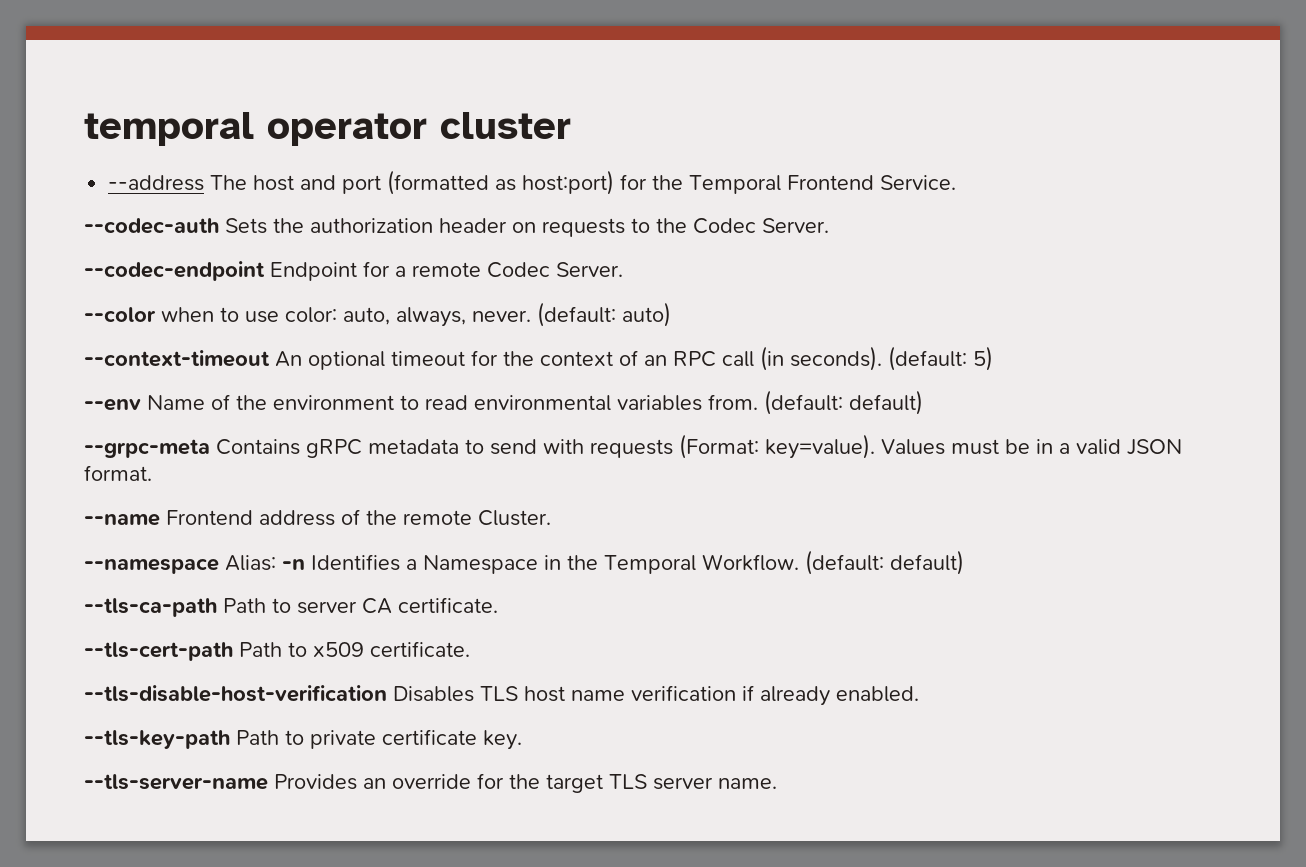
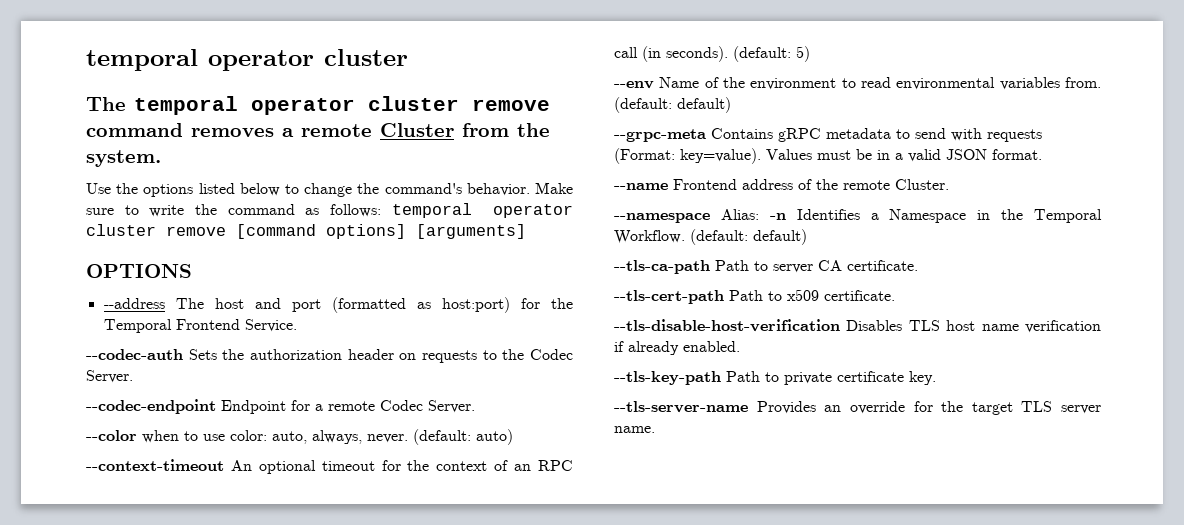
[84,112,571,146] temporal operator cluster -> [86,49,408,71] [86,96,550,115] [86,123,550,137] [86,150,161,167] [86,182,573,197] [86,203,573,218] [86,224,526,239] [86,264,192,278] temporal operator cluster // The temporal operator cluster remove command removes a remote Cluster from the system. // Use the options listed below to change the command's behavior. Make sure to write the command as follows: temporal operator cluster remove [command options] [arguments] // OPTIONS

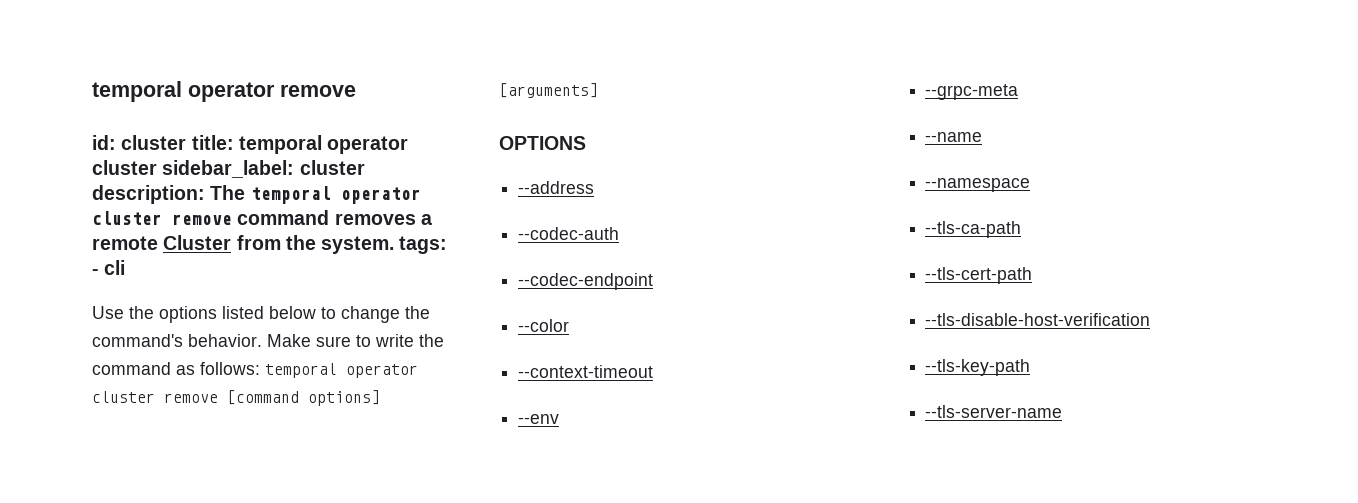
[86,49,408,71] temporal operator cluster // -> [92,81,356,102] [92,135,409,154] [92,160,365,178] [92,185,205,204] temporal operator remove // id: cluster title: temporal operator cluster sidebar_label: cluster description:
(161, 158) none -> [399,236,448,254] [92,260,126,275] tags: - cli
[175,297,573,313] [103,319,297,333] [86,349,574,363] [86,370,133,383] [86,399,475,414] [86,429,513,445] [86,459,574,474] [614,46,810,62] [614,77,1101,90] [614,97,731,113] [614,128,1042,142] [614,148,1042,164] [614,179,949,190] [614,209,1102,223] [614,229,807,245] [614,260,918,274] [614,289,895,304] [614,319,1101,333] [614,341,740,355] [614,371,936,385] [614,401,1101,415] [614,426,655,433] The host and port (formatted as host:port) for the Temporal Frontend Service. // --codec-auth Sets the authorization header on requests to the Codec Server. // --codec-endpoint Endpoint for a remote Codec Server. // --color when to use color: auto, always, never. (default: auto) // --context-timeout An optional timeout for the context of an RPC call (in seconds). (default: 5) // --env Name of the environment to read environmental variables from. (default: default) // --grpc-meta Contains gRPC metadata to send with requests (Format: key=value). Values must be in a valid JSON format. // --name Frontend address of the remote Cluster. // --namespace Alias: -n Identifies a Namespace in the Temporal Workflow. (default: default) // --tls-ca-path Path to server CA certificate. // --tls-cert-path Path to x509 certificate. // --tls-disable-host-verification Disables TLS host name verification if already enabled. // --tls-key-path Path to private certificate key. // --tls-server-name Provides an override for the target TLS server name. -> [518,227,620,240] [518,273,654,290] [518,319,570,332] [518,365,654,378] [518,414,560,424] [925,84,1019,100] [925,132,983,142] [925,178,1031,192] [925,221,1022,238] [925,267,1033,284] [925,313,1151,326] [925,359,1031,376] [925,405,1063,418] // --codec-auth // --codec-endpoint // --color // --context-timeout // --env // --grpc-meta // --name // --namespace // --tls-ca-path // --tls-cert-path // --tls-disable-host-verification // --tls-key-path // --tls-server-name

